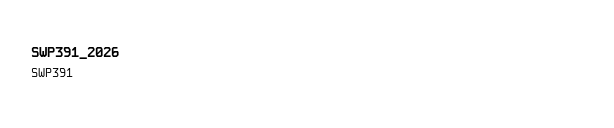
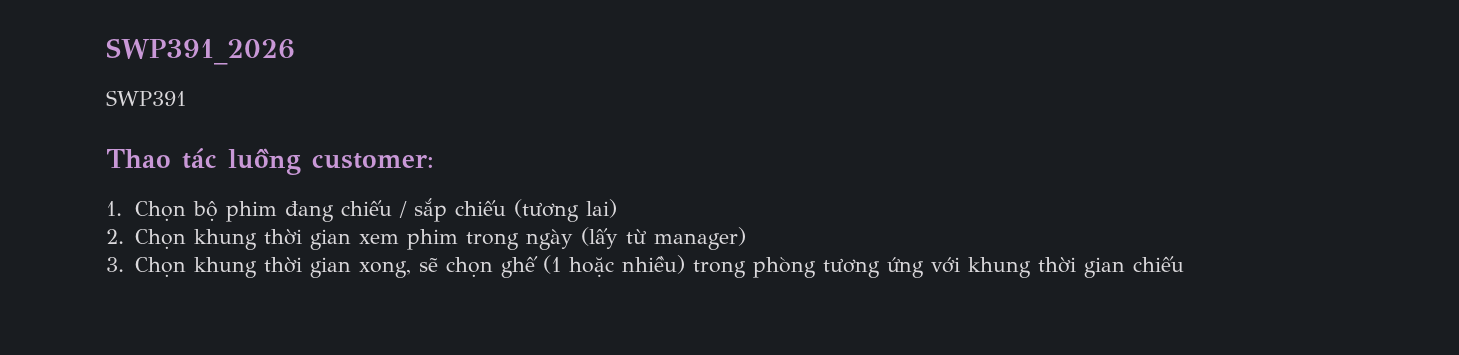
(73, 72) none -> [106,148,434,175] [106,198,617,222] [106,227,746,250] [106,255,1184,278] // Thao tác luồng customer: // 1. Chọn bộ phim đang chiếu / sắp chiếu (tương lai) // 2. Chọn khung thời gian xem phim trong ngày (lấy từ manager) // 3. Chọn khung thời gian xong, sẽ chọn ghế (1 hoặc nhiều) trong phòng tương ứng với khung thời gian chiếu

